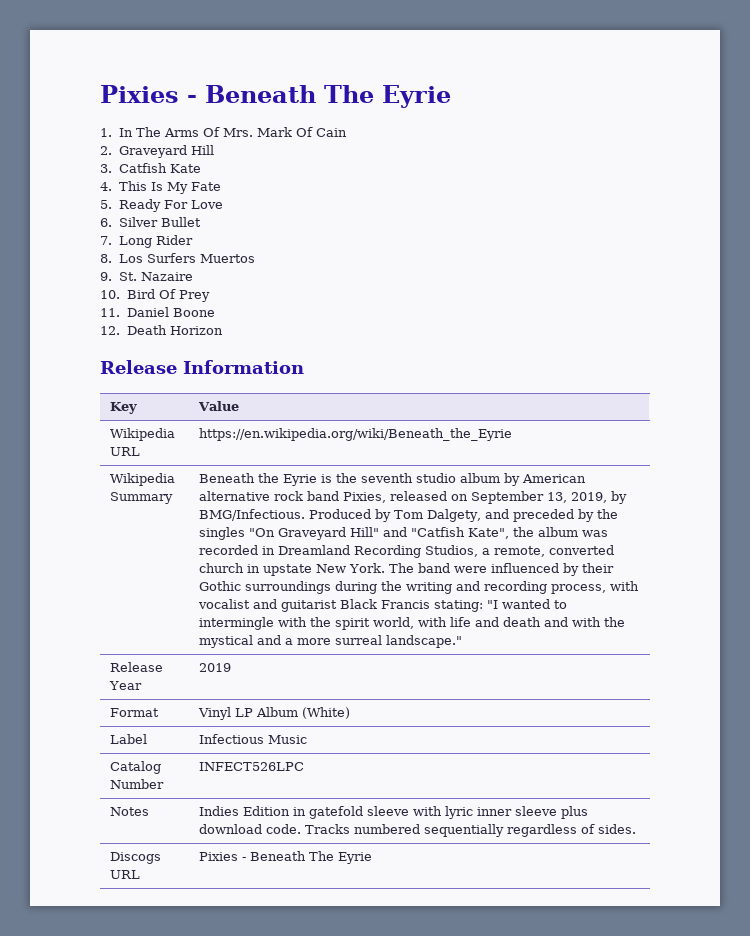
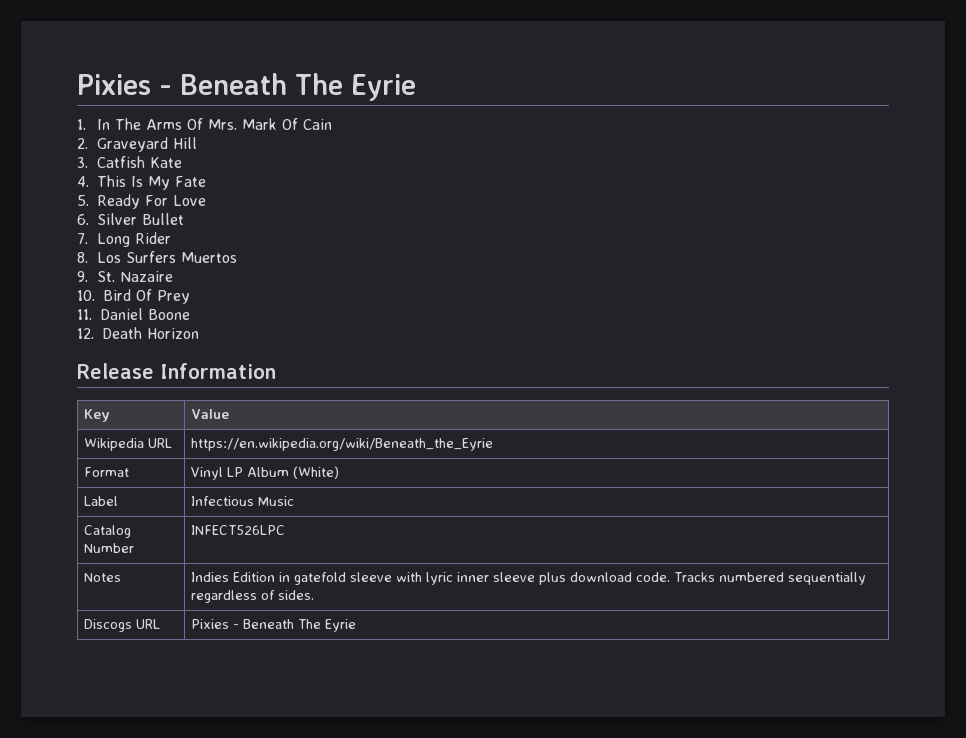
[110,473,176,486] [110,492,174,504] [199,473,587,486] [199,491,628,504] [199,509,619,522] [199,527,609,540] [199,545,615,558] [199,563,615,576] [199,581,640,594] [198,599,568,612] [199,617,626,630] [199,635,463,648] [110,662,164,672] [109,681,143,690] [199,663,232,672] // Wikipedia Summary | Beneath the Eyrie is the seventh studio album by American alternative rock band Pixies, released on September 13, 2019, by BMG/Infectious. Produced by Tom Dalgety, and preceded by the singles "On Graveyard Hill" and "Catfish Kate", the album was recorded in Dreamland Recording Studios, a remote, converted church in upstate New York. The band were influenced by their Gothic surroundings during the writing and recording process, with vocalist and guitarist Black Francis stating: "I wanted to intermingle with the spirit world, with life and death and with the mystical and a more surreal landscape." // Release Year | 2019 -> (493, 444) none

